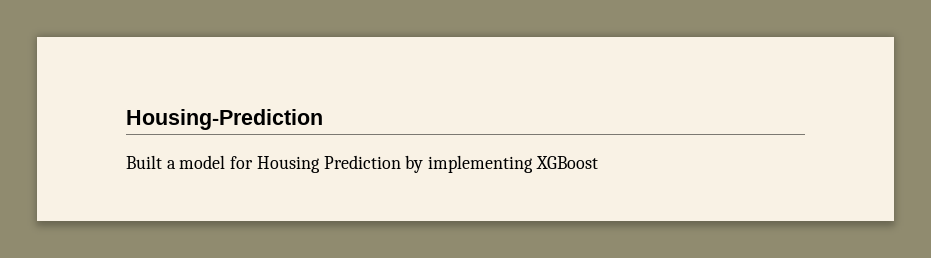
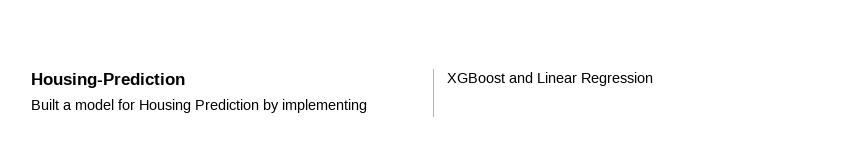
(598, 162) none -> [509,72,653,86] and Linear Regression

